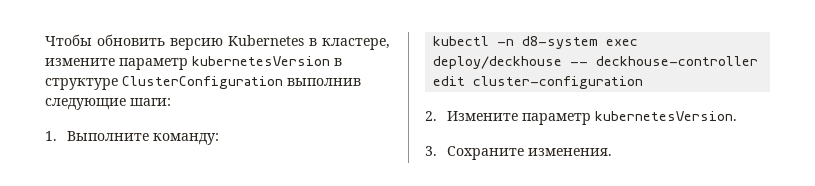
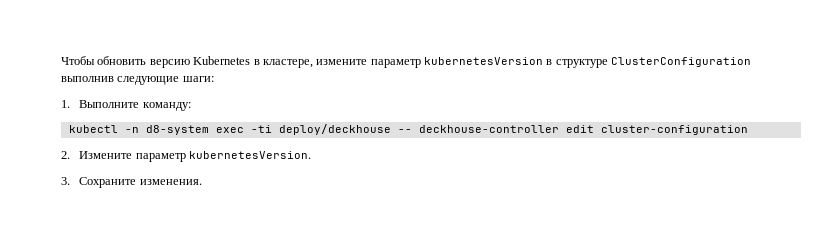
(639, 42) none -> [250,125,272,133] -ti

